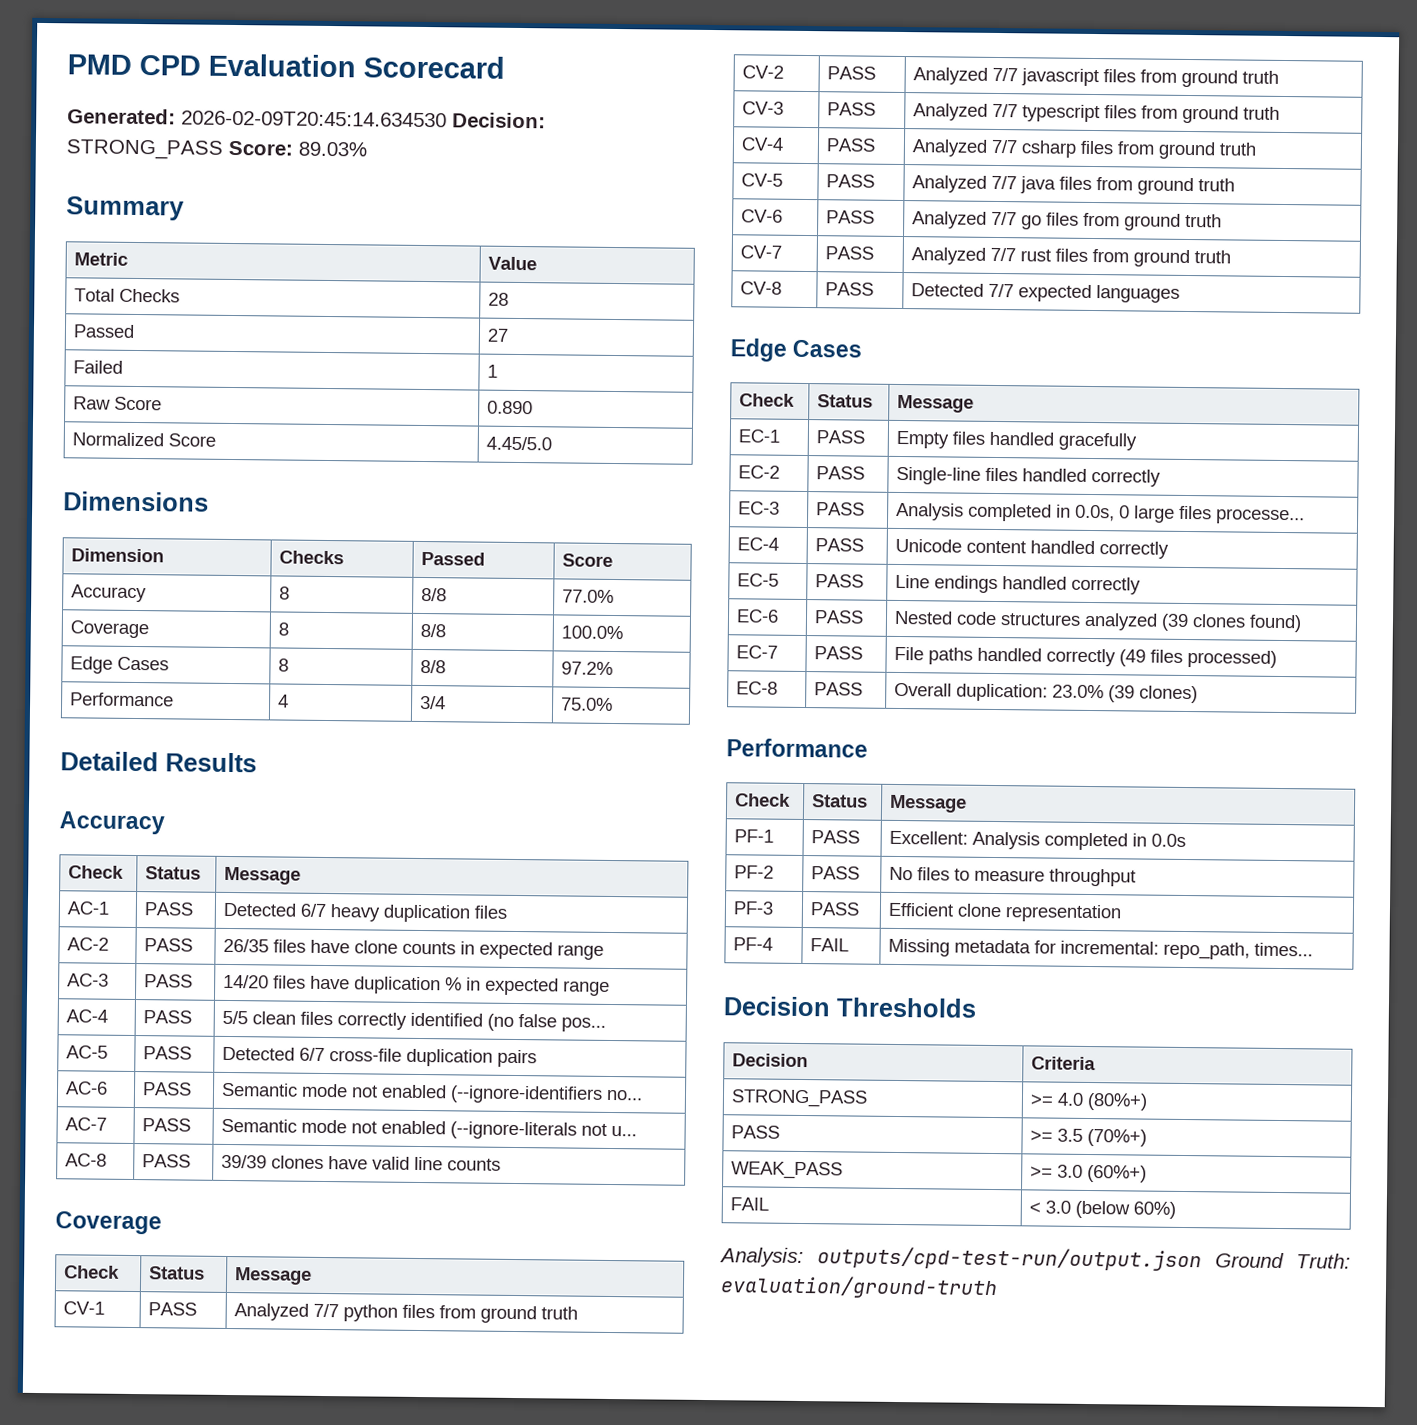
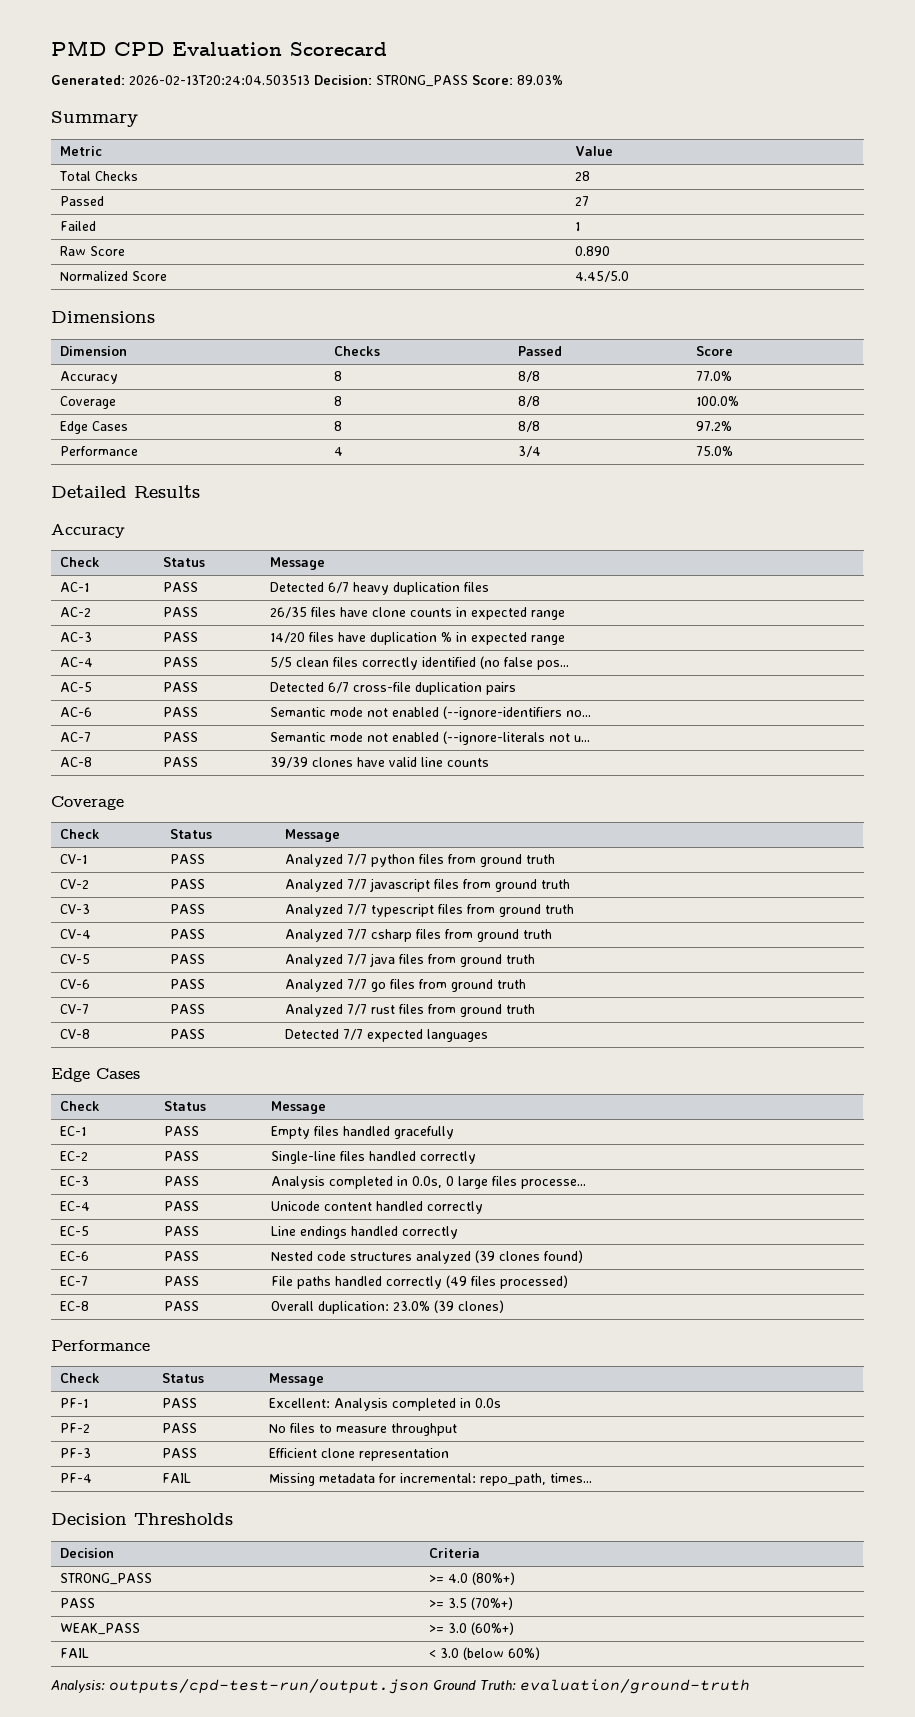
[181,110,447,128] 2026-02-09T20:45:14.634530 -> [129,75,310,85] 2026-02-13T20:24:04.503513

